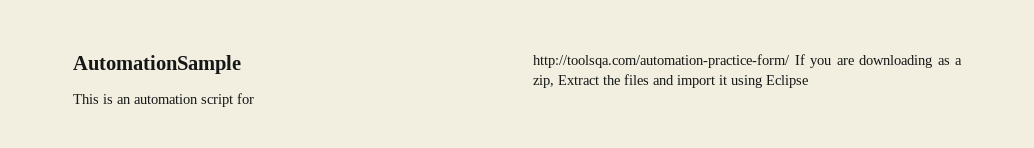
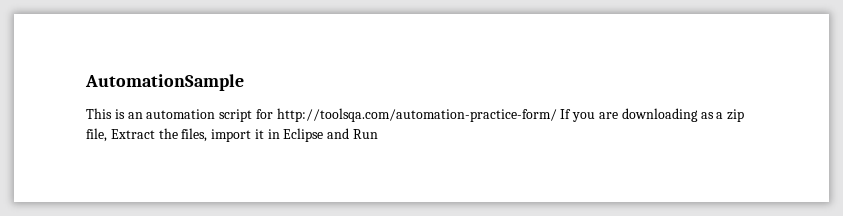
[533,74,808,88] zip, Extract the files and import it using Eclipse -> [727,109,745,122] [86,128,379,142] zip file, Extract the files, import it in Eclipse and Run

